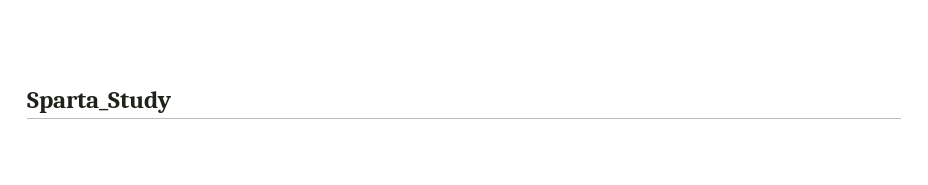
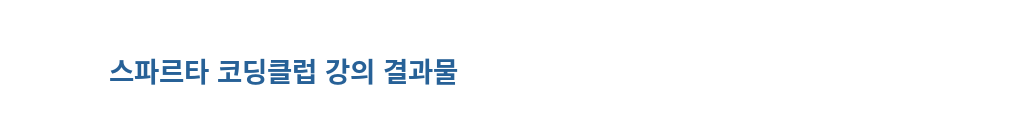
[27,91,172,113] Sparta_Study -> [109,58,458,85] 스파르타 코딩클럽 강의 결과물

